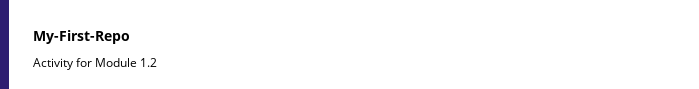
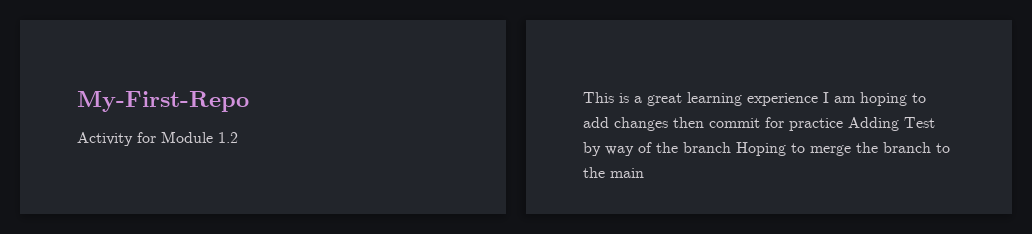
(158, 62) none -> [583,92,926,106] [583,117,935,131] [583,142,950,156] [583,167,644,178] // This is a great learning experience I am hoping to add changes then commit for practice Adding Test by way of the branch Hoping to merge the branch to the main

